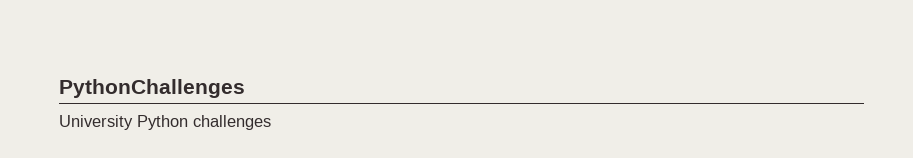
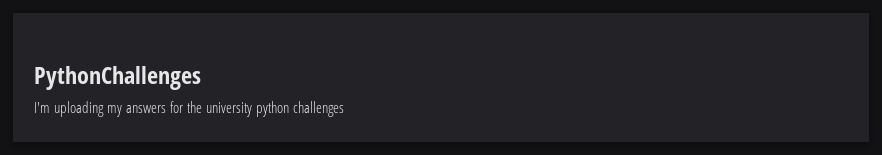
[59,115,188,130] University Python -> [34,101,290,117] I'm uploading my answers for the university python

